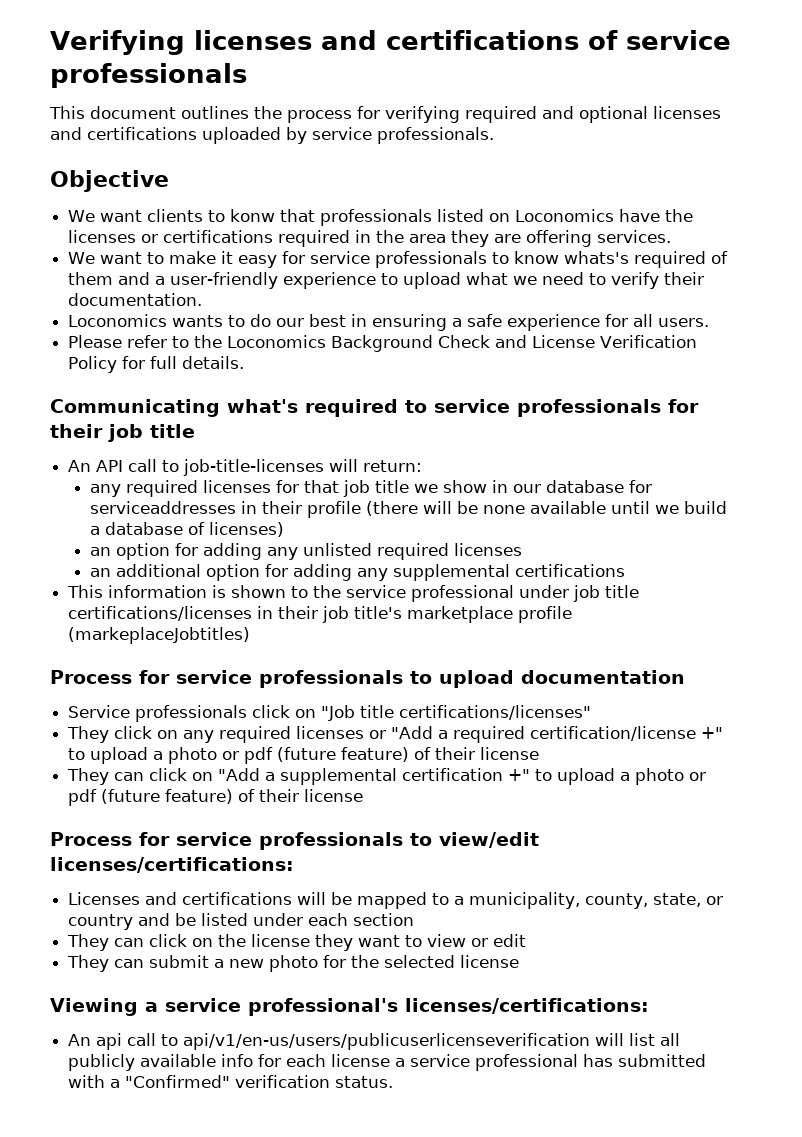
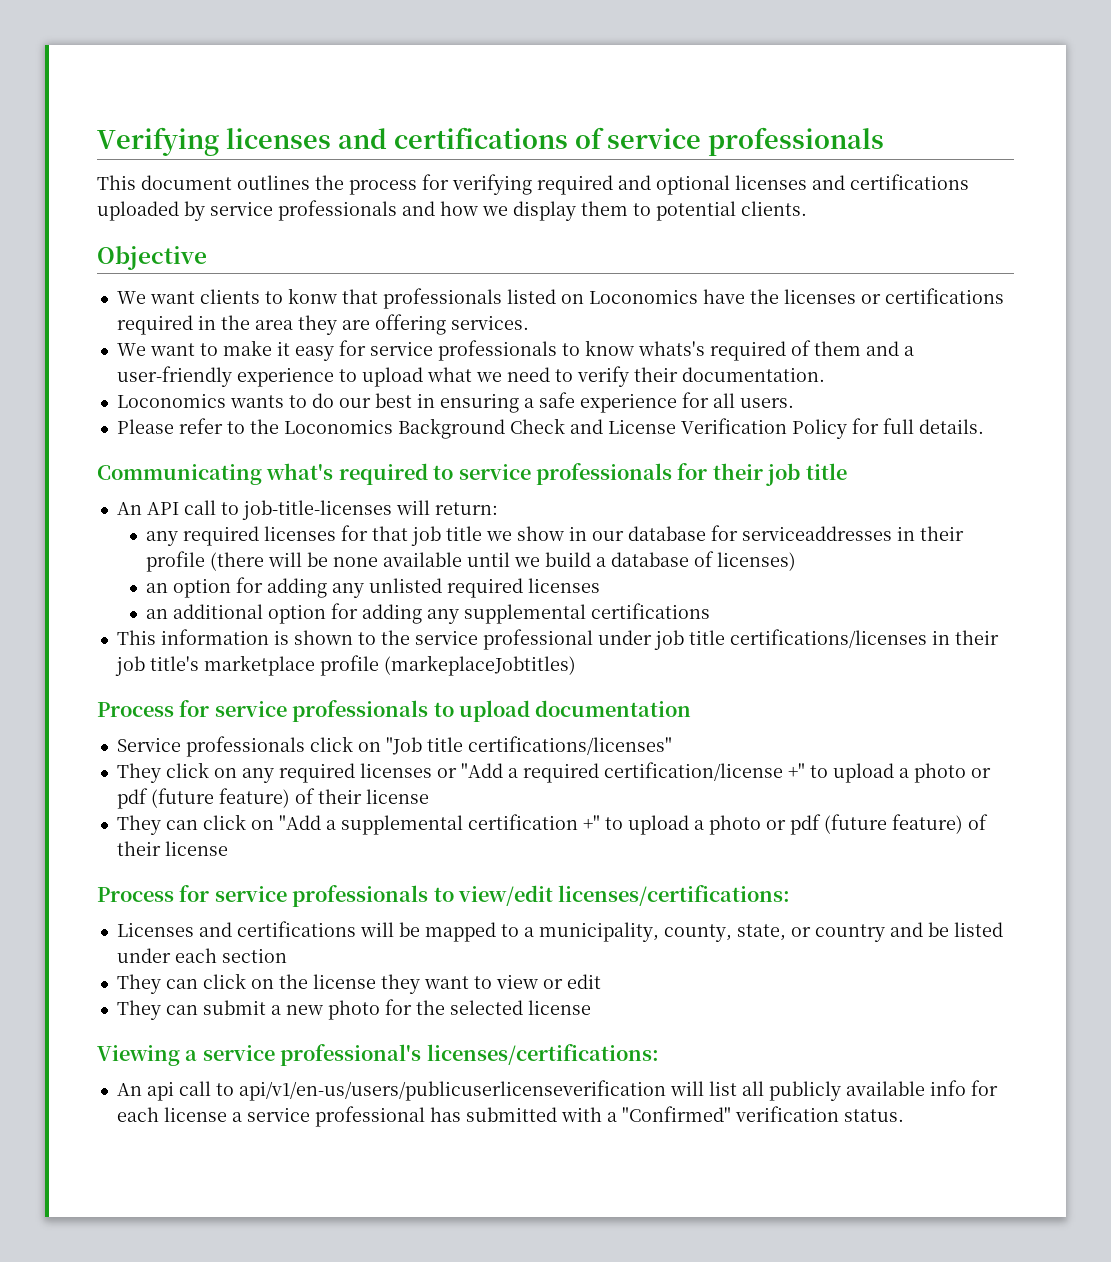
[377,127,494,144] professionals. -> [278,200,807,221] professionals and how we display them to potential clients.

